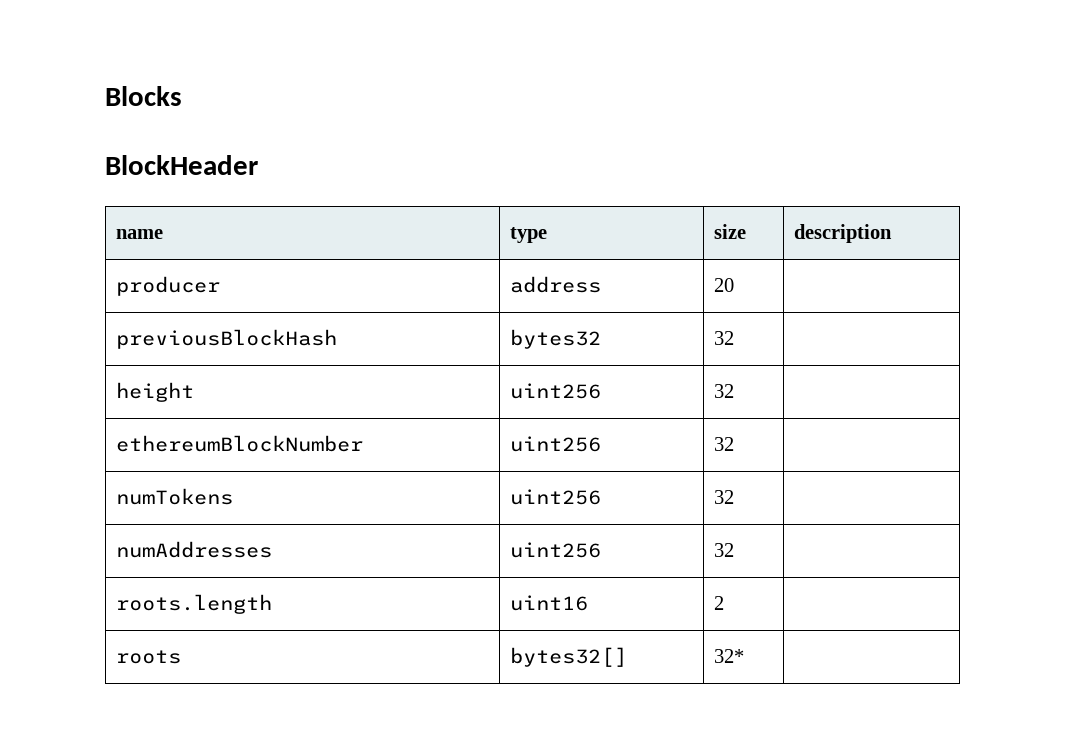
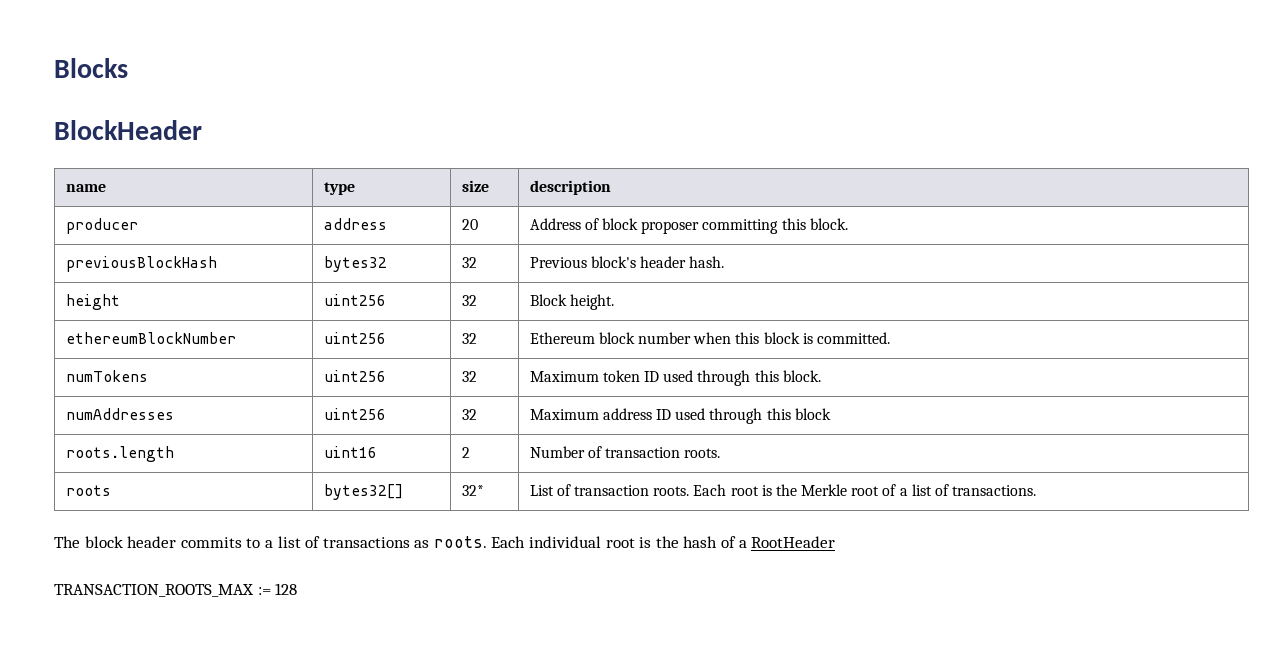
(734, 285) none -> [529,218,848,234] Address of block proposer committing this block.
(734, 338) none -> [529,256,725,268] Previous block's header hash.
(734, 391) none -> [529,294,614,310] Block height.
[115,488,233,505] [509,489,601,505] [713,490,734,504] [115,541,272,558] [509,542,601,558] [713,543,734,557] // numTokens | uint256 | 32 | // numAddresses | uint256 | 32 | -> [529,332,890,344] [65,370,148,382] [323,370,386,382] [461,371,477,382] [529,370,821,386] [65,408,174,420] [323,408,386,420] [461,409,477,420] [529,408,831,424] Ethereum block number when this block is committed. // numTokens | uint256 | 32 | Maximum token ID used through this block. // numAddresses | uint256 | 32 | Maximum address ID used through this block
(724, 603) none -> [529,446,721,458] Number of transaction roots.
(744, 656) none -> [529,484,1037,496] [54,536,836,548] [54,583,298,597] List of transaction roots. Each root is the Merkle root of a list of transactions. // The block header commits to a list of transactions as roots. Each individual root is the hash of a RootHeader // TRANSACTION_ROOTS_MAX := 128

